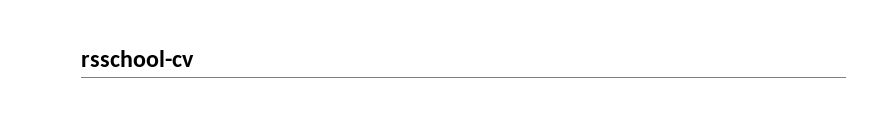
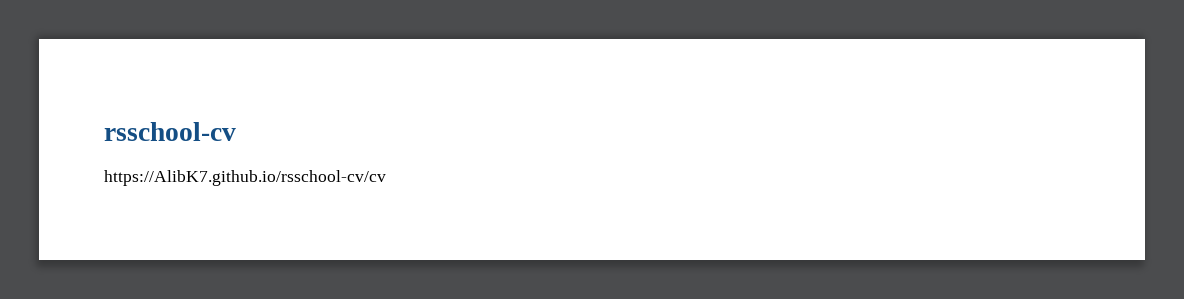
(194, 58) none -> [104,170,386,186] // https://AlibK7.github.io/rsschool-cv/cv

